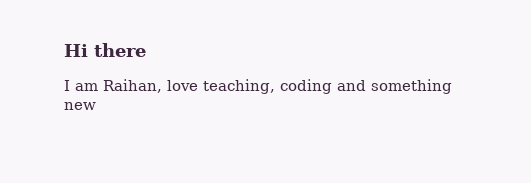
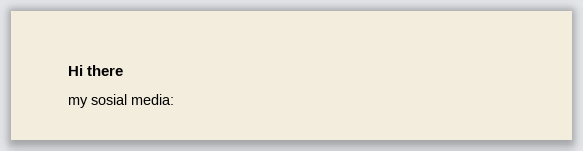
[64,79,452,94] [64,102,96,110] I am Raihan, love teaching, coding and something new -> [68,94,174,108] my sosial media:

